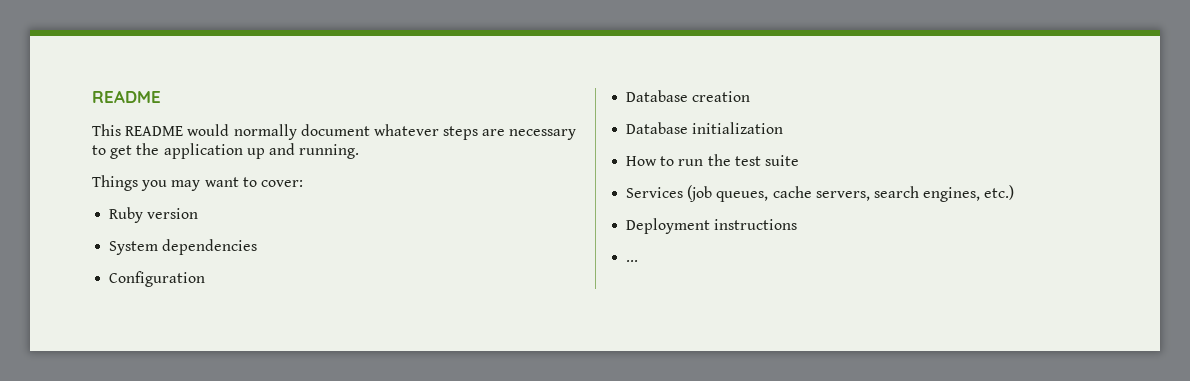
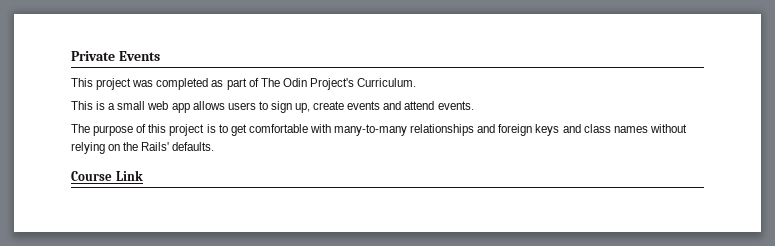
[92,90,161,103] [92,124,577,140] [92,143,360,159] [92,175,303,191] [109,207,199,223] [109,239,258,255] [109,271,206,287] [626,90,751,102] [626,122,784,134] [626,154,799,166] [626,185,1015,202] [626,218,798,234] [626,260,639,262] README // This README would normally document whatever steps are necessary to get the application up and running. // Things you may want to cover: // Ruby version // System dependencies // Configuration // Database creation // Database initialization // How to run the test suite // Services (job queues, cache servers, search engines, etc.) // Deployment instructions // ... -> [71,51,160,61] [71,78,417,90] [71,101,474,113] [71,124,687,136] [71,142,215,154] [71,170,143,181] Private Events // This project was completed as part of The Odin Project's Curriculum. // This is a small web app allows users to sign up, create events and attend events. // The purpose of this project is to get comfortable with many-to-many relationships and foreign keys and class names without relying on the Rails' defaults. // Course Link

